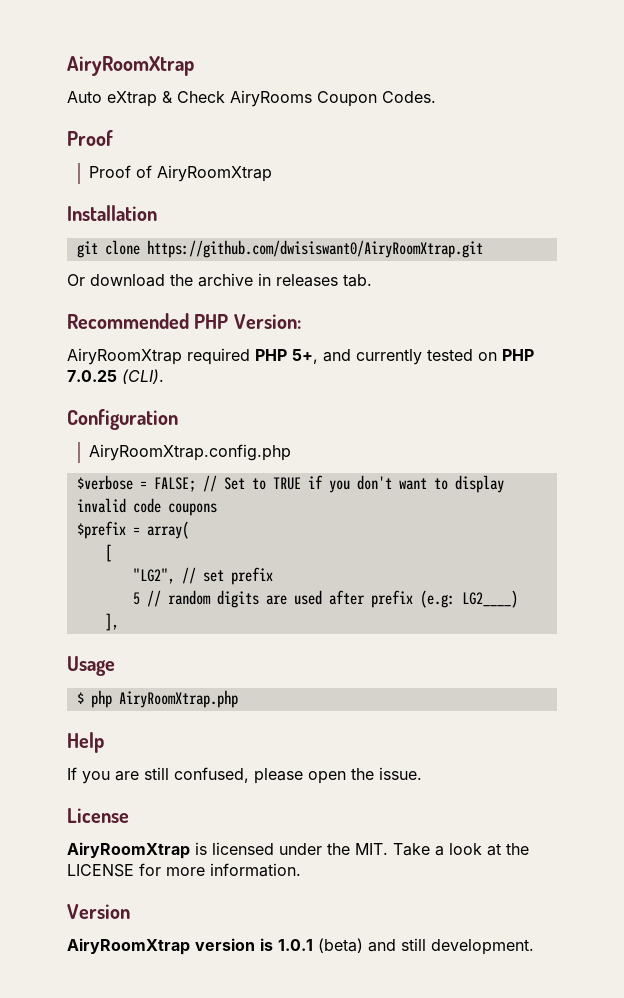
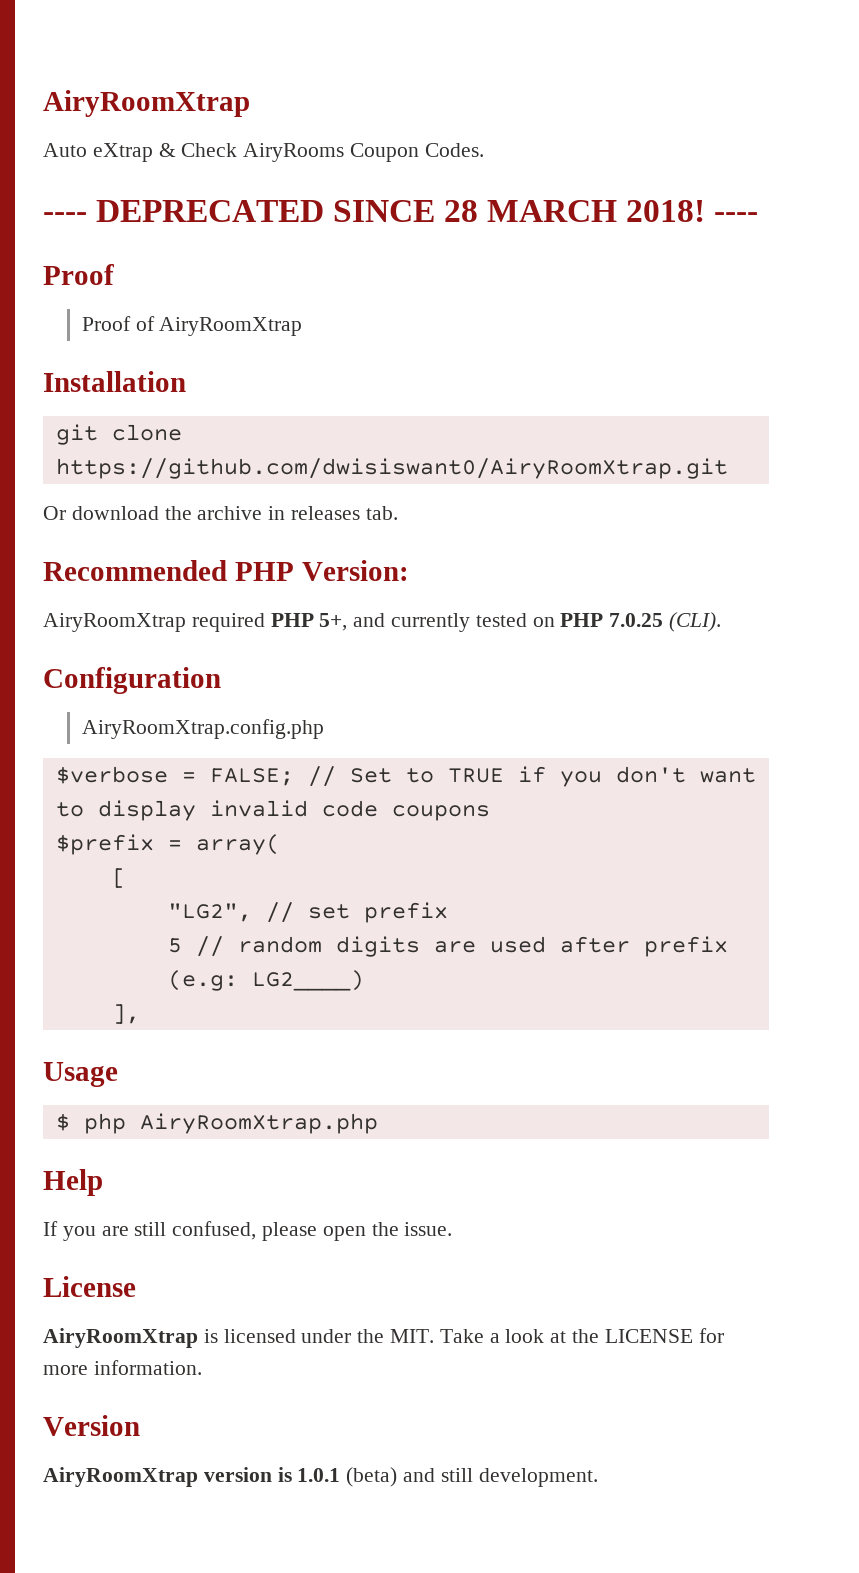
(436, 97) none -> [43,200,759,222] // ---- DEPRECATED SINCE 28 MARCH 2018! ----

